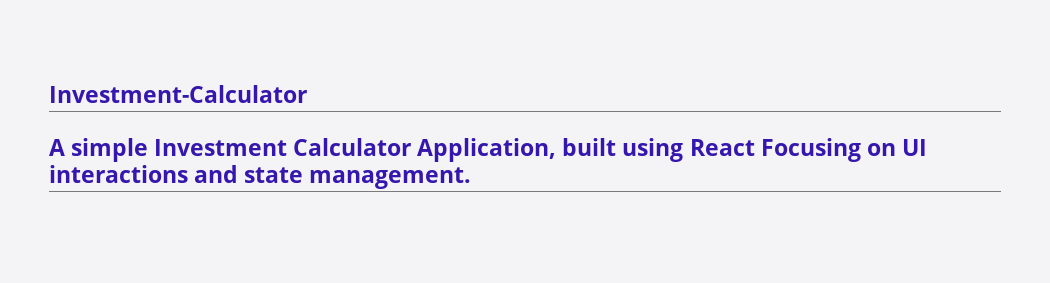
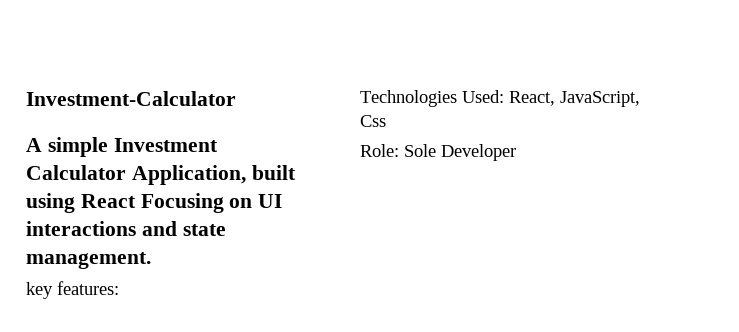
(472, 178) none -> [26,281,119,299] [360,90,640,107] [360,115,386,127] [360,144,516,161] // key features: // Technologies Used: React, JavaScript, Css // Role: Sole Developer

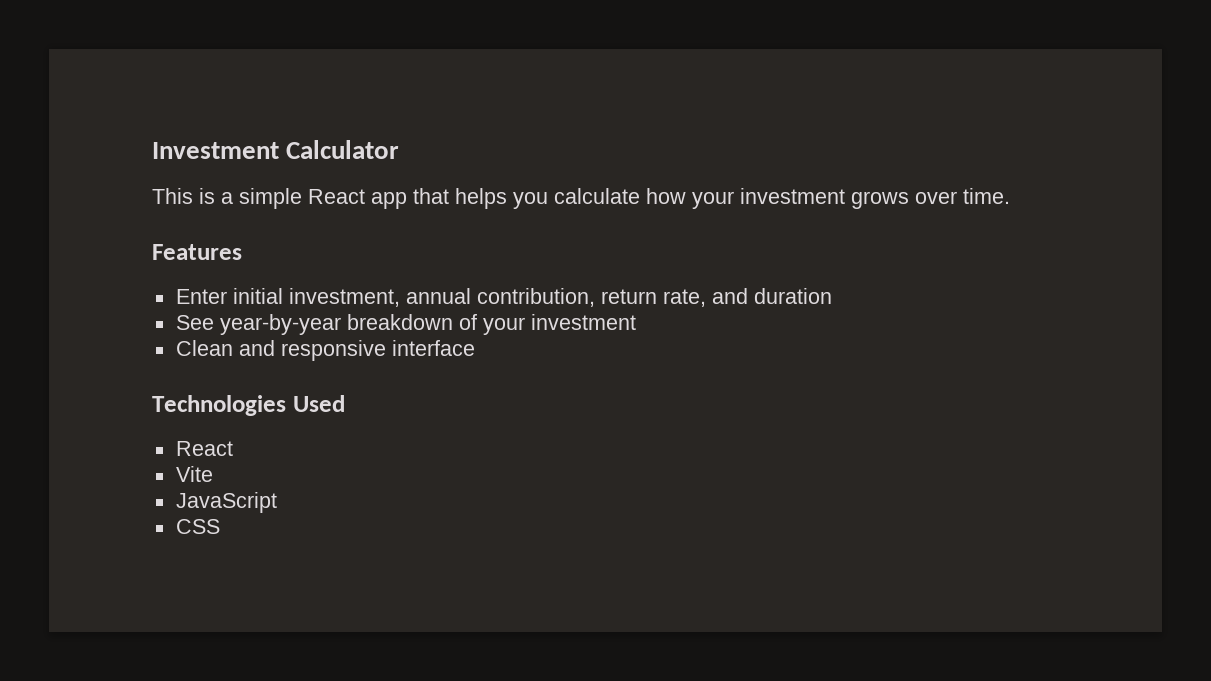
[26,91,236,106] [26,137,108,157] Investment-Calculator // A simple -> (152, 150) none
[131,165,296,185] [26,193,283,213] [26,221,226,236] [26,252,151,269] [26,281,119,299] [360,90,640,107] [360,115,386,127] [360,144,516,161] Application, built using React Focusing on UI interactions and state management. // key features: // Technologies Used: React, JavaScript, Css // Role: Sole Developer -> [152,188,1010,209] [152,244,242,260] [175,288,832,307] [175,314,636,335] [175,340,475,361] [152,395,345,416] [175,441,233,456] [175,466,213,482] [175,492,277,513] [175,519,220,534] // This is a simple React app that helps you calculate how your investment grows over time. // Features // Enter initial investment, annual contribution, return rate, and duration // See year-by-year breakdown of your investment // Clean and responsive interface // Technologies Used // React // Vite // JavaScript // CSS

